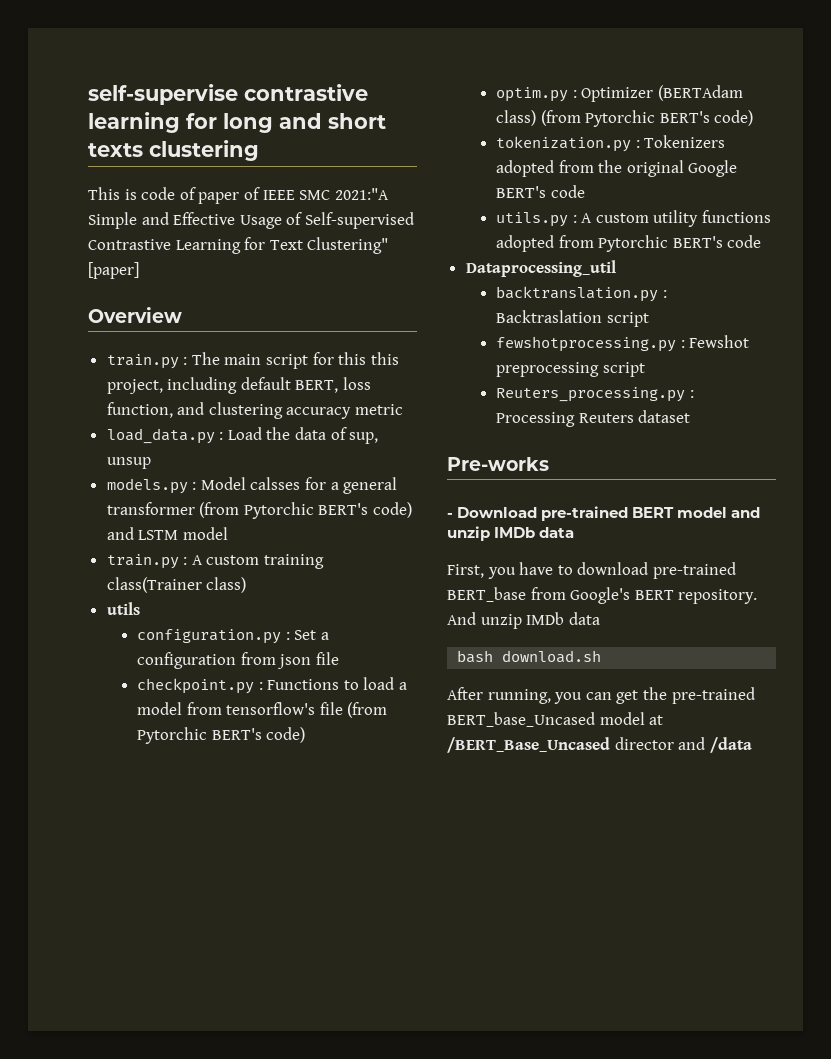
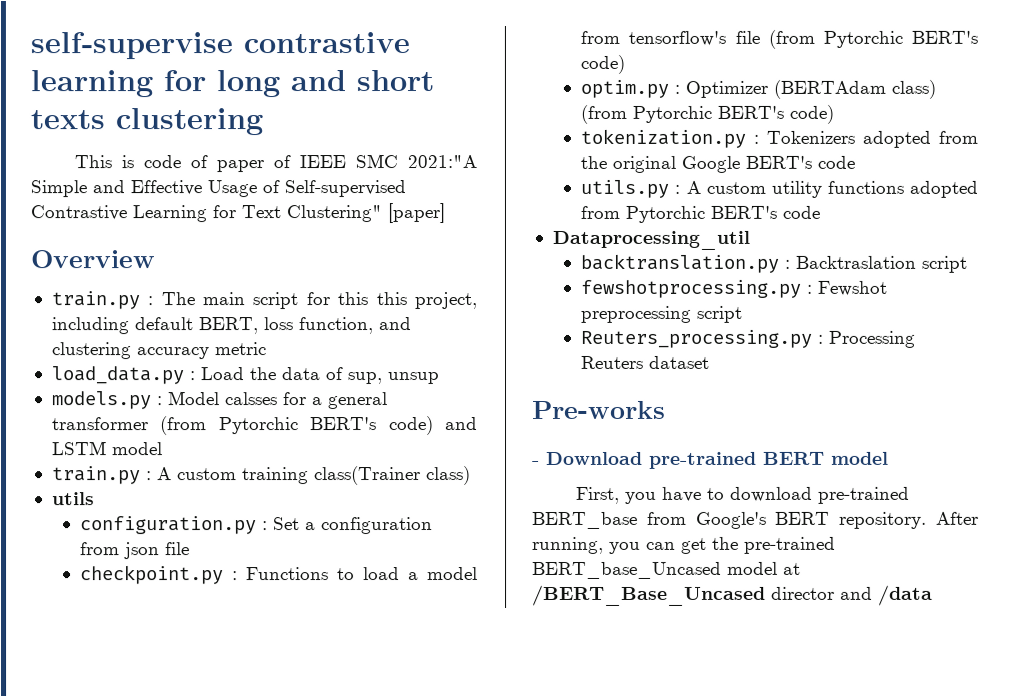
[731,507,761,518] [447,526,575,541] and unzip IMDb data -> (889, 458) none
[447,612,600,629] [457,650,602,663] And unzip IMDb data // bash download.sh // -> (928, 520) none

